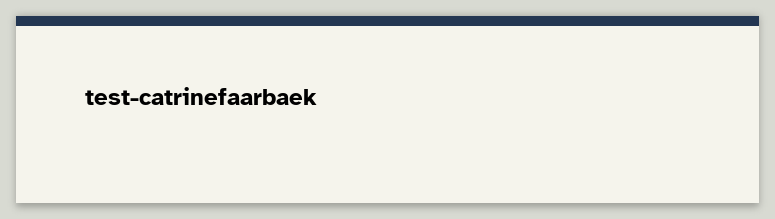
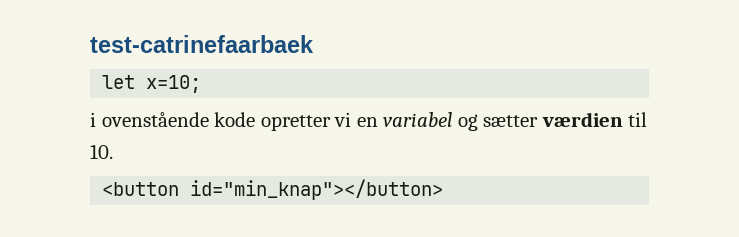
(317, 96) none -> [102,75,202,93] [90,112,648,131] [90,144,113,159] [102,179,444,200] // let x=10; // i ovenstående kode opretter vi en variabel og sætter værdien til 10. // <button id="min_knap"></button>

